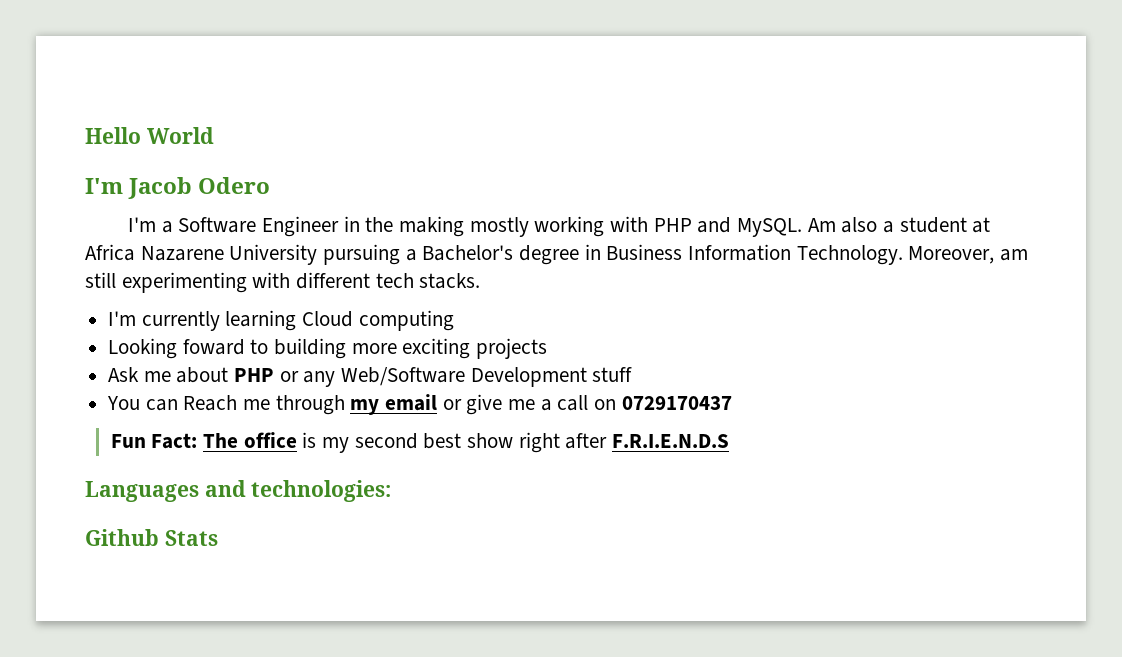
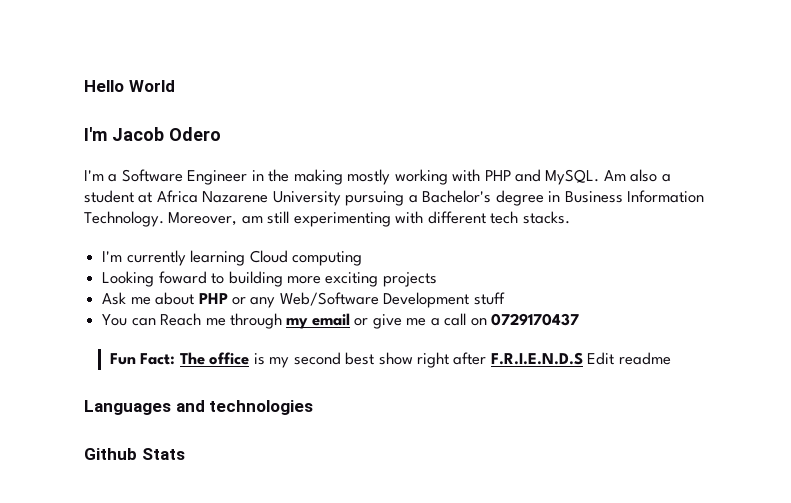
(729, 441) none -> [587,352,671,365] Edit readme
[251,480,392,502] technologies: -> [209,400,314,415] technologies

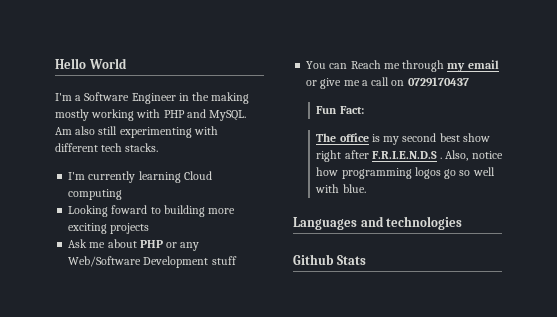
[84,127,221,141] // I'm Jacob Odero -> (127, 63) none
[661,174,671,182] [84,190,705,206] [84,211,263,227] a student at Africa Nazarene University pursuing a Bachelor's degree in Business Information Technology. Moreover, am -> (96, 130) none
(176, 359) none -> (364, 110) //
[587,352,671,365] Edit readme -> [440,150,503,161] [316,167,495,179] [315,184,366,193] . Also, notice how programming logos go so well with blue.

